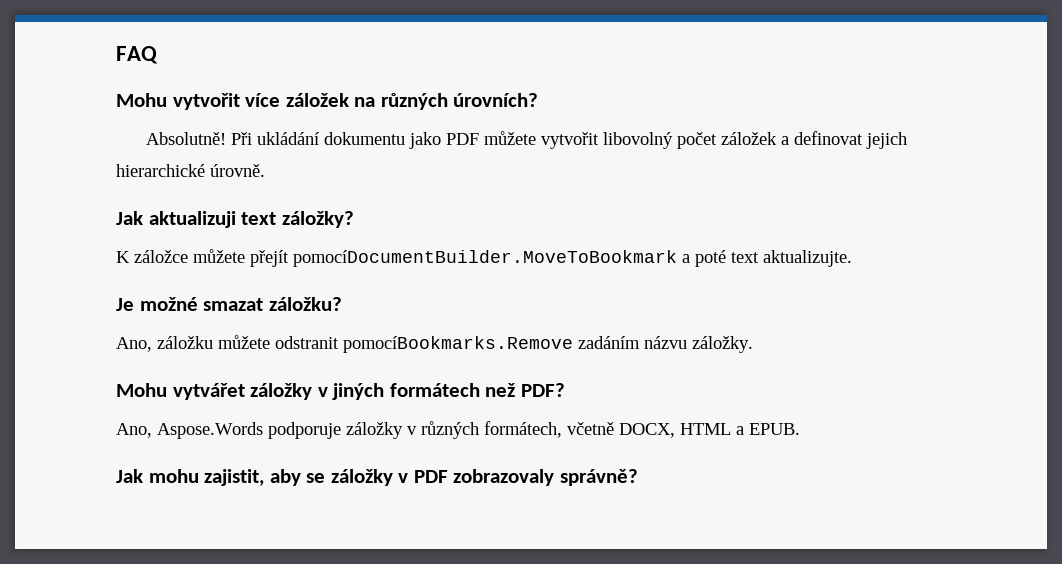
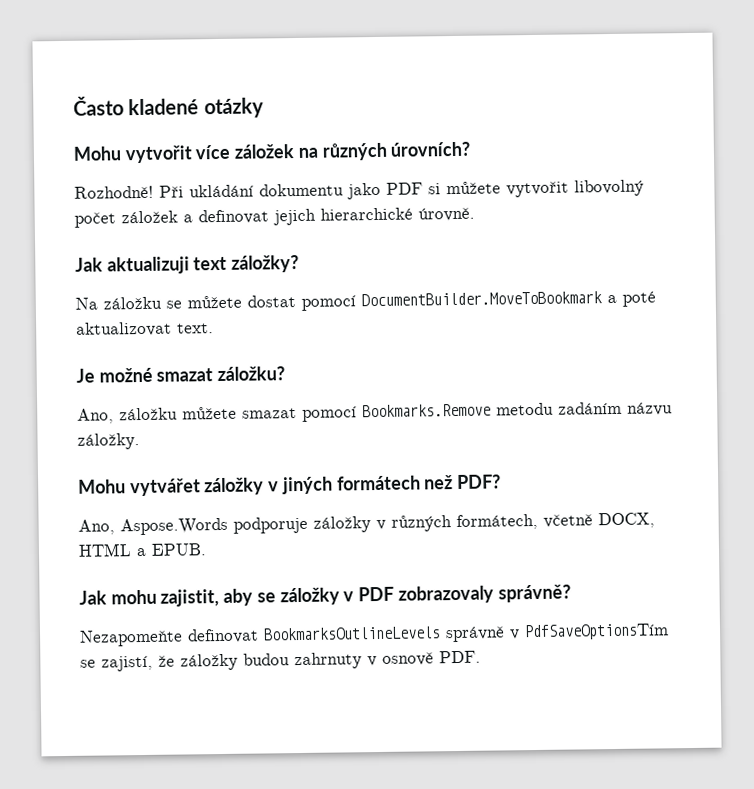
[116,46,158,64] FAQ -> [73,96,264,119] Často kladené otázky
[145,132,226,145] Absolutně! -> [74,185,154,199] Rozhodně!
(479, 139) none -> [428,183,441,195] si
[116,249,852,267] K záložce můžete přejít pomocíDocumentBuilder.MoveToBookmark a poté text aktualizujte. -> [75,291,656,311] [76,321,214,337] Na záložku se můžete dostat pomocí DocumentBuilder.MoveToBookmark a poté aktualizovat text.
[275,336,573,353] odstranit pomocíBookmarks.Remove -> [242,402,554,422] smazat pomocí Bookmarks.Remove metodu
(638, 477) none -> [79,623,669,647] [80,650,481,672] // Nezapomeňte definovat BookmarksOutlineLevels správně v PdfSaveOptionsTím se zajistí, že záložky budou zahrnuty v osnově PDF.

